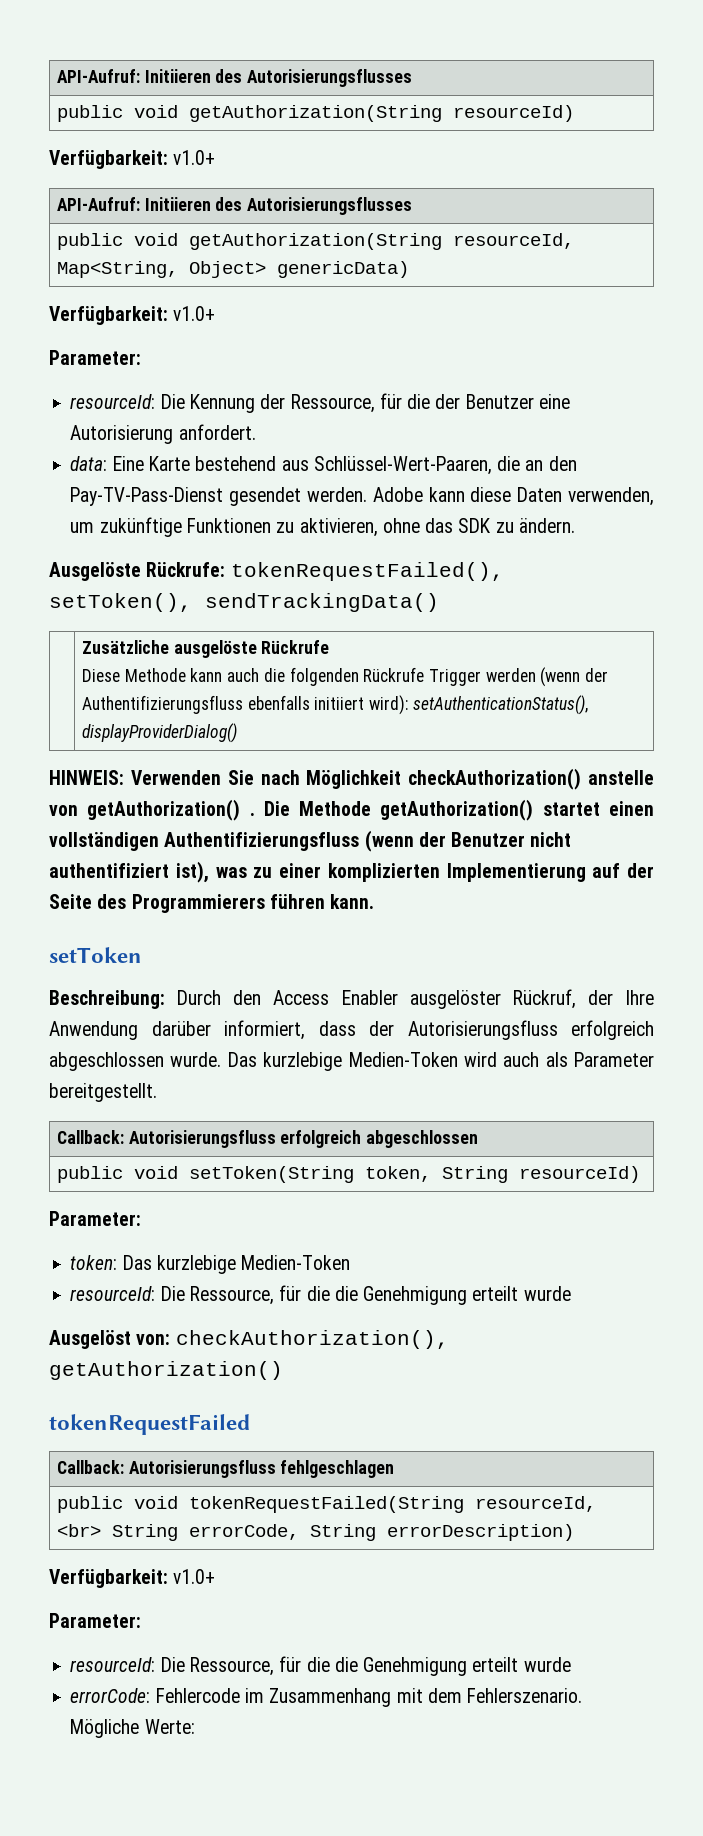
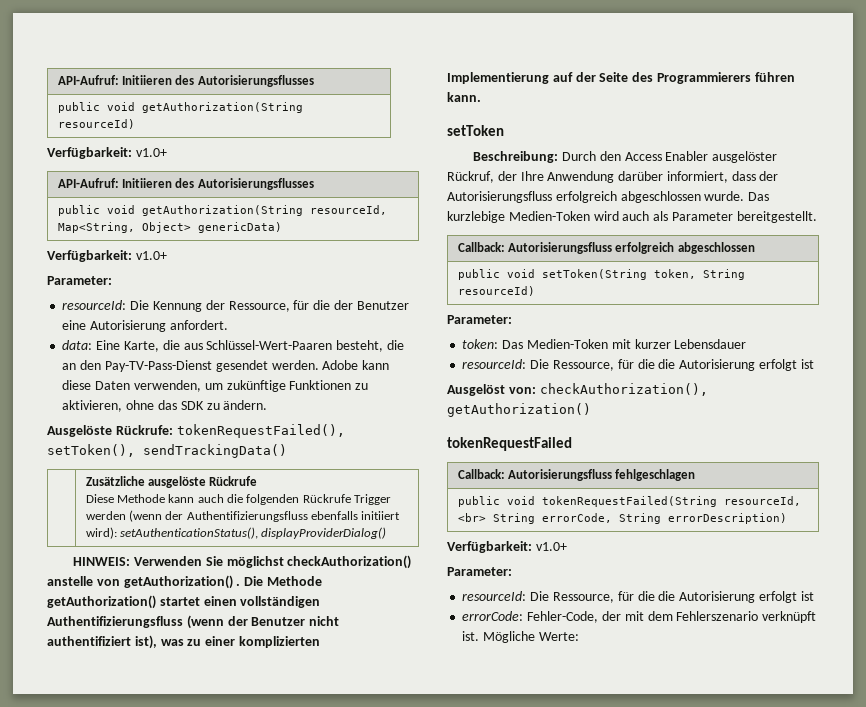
[148,456,492,475] Karte bestehend aus Schlüssel-Wert-Paaren, -> [123,340,384,352] Karte, die aus Schlüssel-Wert-Paaren besteht,
[260,770,402,789] nach Möglichkeit -> [226,556,284,568] möglichst
[156,1255,351,1274] [70,1285,571,1305] kurzlebige Medien-Token // resourceId: Die Ressource, für die die Genehmigung erteilt wurde -> [526,339,747,349] [462,359,814,371] Medien-Token mit kurzer Lebensdauer // resourceId: Die Ressource, für die die Autorisierung erfolgt ist
[363,1657,571,1676] [70,1688,583,1707] Genehmigung erteilt wurde // errorCode: Fehlercode im Zusammenhang mit dem Fehlerszenario. -> [679,591,814,603] [462,611,817,623] [462,631,480,641] Autorisierung erfolgt ist // errorCode: Fehler-Code, der mit dem Fehlerszenario verknüpft ist.

